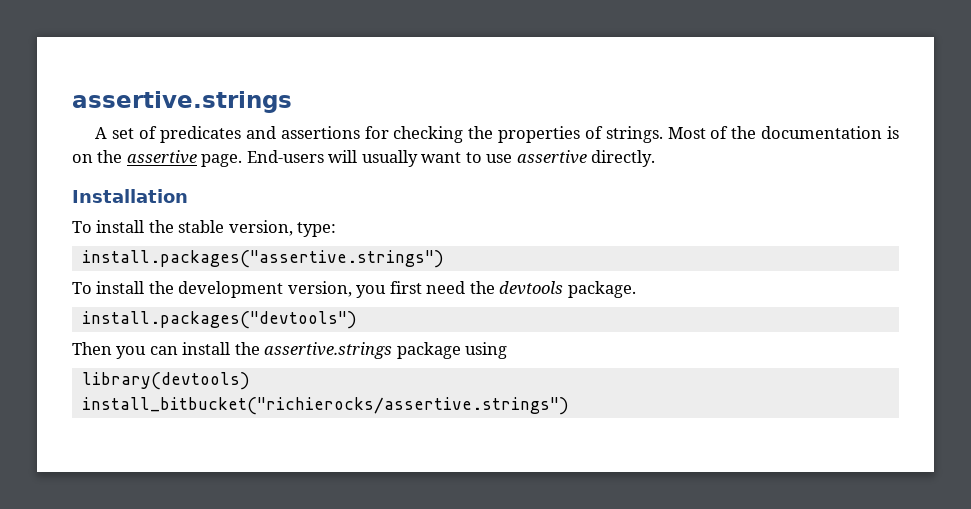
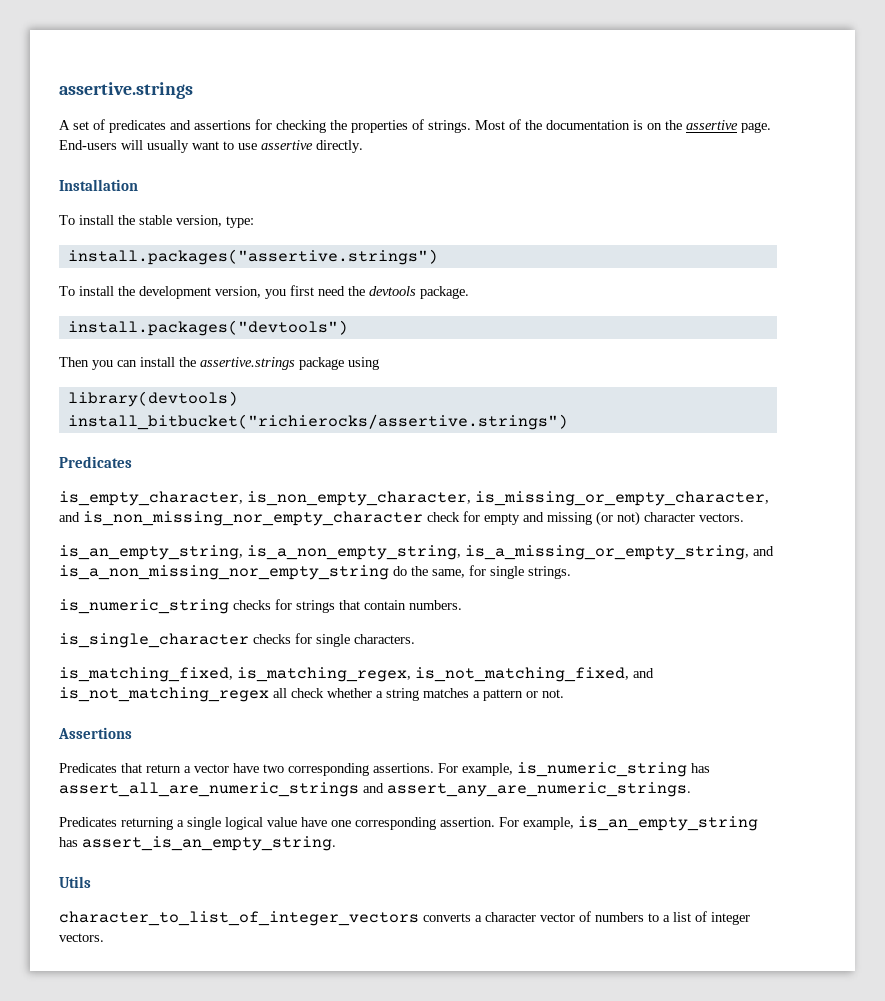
(569, 406) none -> [59,456,132,468] [59,491,769,506] [59,511,744,526] [59,545,774,560] [59,565,571,580] [59,599,462,614] [59,633,415,648] [59,667,654,682] [59,687,564,702] [58,727,132,739] [59,762,710,777] [59,782,691,797] [59,816,758,831] [59,836,336,851] [59,876,91,888] [59,911,750,926] [59,933,104,942] // Predicates // is_empty_character, is_non_empty_character, is_missing_or_empty_character, and is_non_missing_nor_empty_character check for empty and missing (or not) character vectors. // is_an_empty_string, is_a_non_empty_string, is_a_missing_or_empty_string, and is_a_non_missing_nor_empty_string do the same, for single strings. // is_numeric_string checks for strings that contain numbers. // is_single_character checks for single characters. // is_matching_fixed, is_matching_regex, is_not_matching_fixed, and is_not_matching_regex all check whether a string matches a pattern or not. // Assertions // Predicates that return a vector have two corresponding assertions. For example, is_numeric_string has assert_all_are_numeric_strings and assert_any_are_numeric_strings. // Predicates returning a single logical value have one corresponding assertion. For example, is_an_empty_string has assert_is_an_empty_string. // Utils // character_to_list_of_integer_vectors converts a character vector of numbers to a list of integer vectors.

